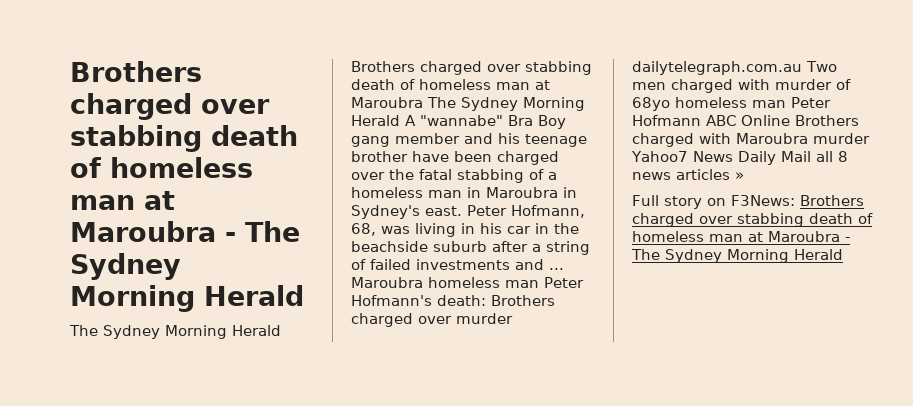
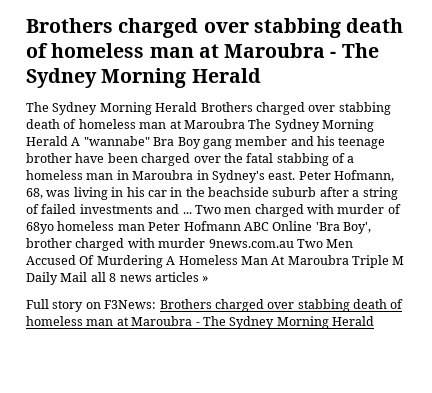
[351,277,584,288] [351,295,555,306] [351,313,513,327] [632,61,802,75] Maroubra homeless man Peter Hofmann's death: Brothers charged over murder dailytelegraph.com.au -> (192, 213) none
[795,115,859,126] [632,133,870,147] [631,151,733,162] Brothers charged with Maroubra murder Yahoo7 News -> [315,222,371,234] [26,238,354,251] [26,255,405,268] 'Bra Boy', brother charged with murder 9news.com.au Two Men Accused Of Murdering A Homeless Man At Maroubra Triple M

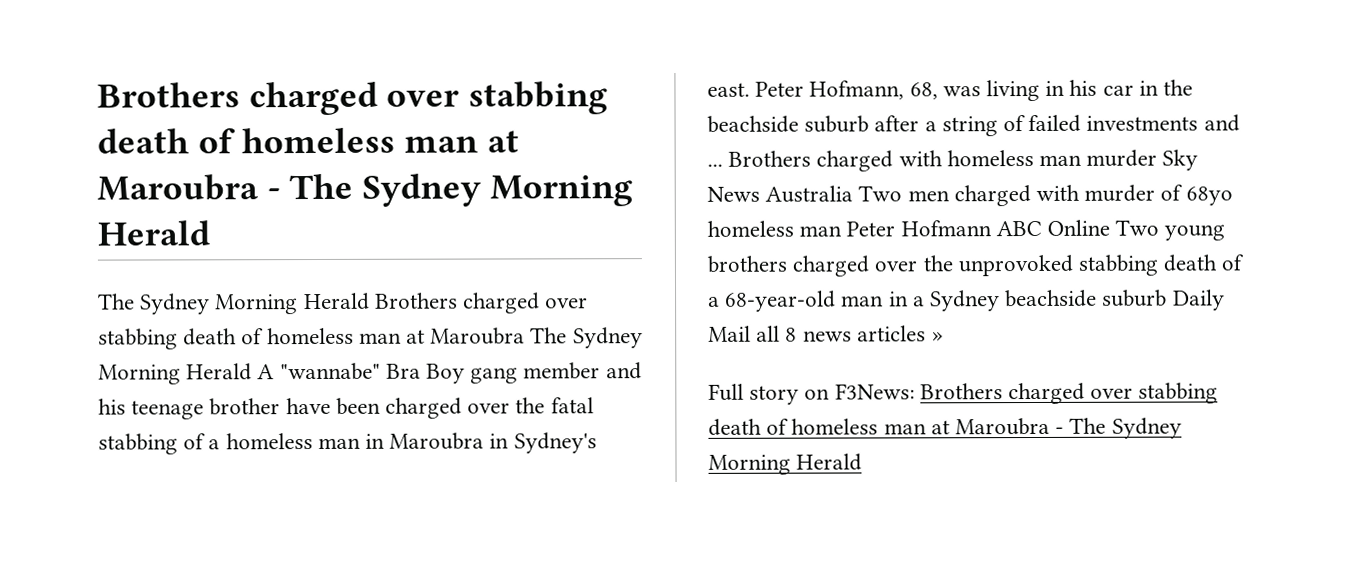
(192, 213) none -> [728,149,1199,172] [707,185,854,203] Brothers charged with homeless man murder Sky News Australia
[315,222,371,234] [26,238,354,251] [26,255,405,268] 'Bra Boy', brother charged with murder 9news.com.au Two Men Accused Of Murdering A Homeless Man At Maroubra Triple M -> [1115,219,1226,241] [707,254,1245,277] [708,289,1168,312] Two young brothers charged over the unprovoked stabbing death of a 68-year-old man in a Sydney beachside suburb

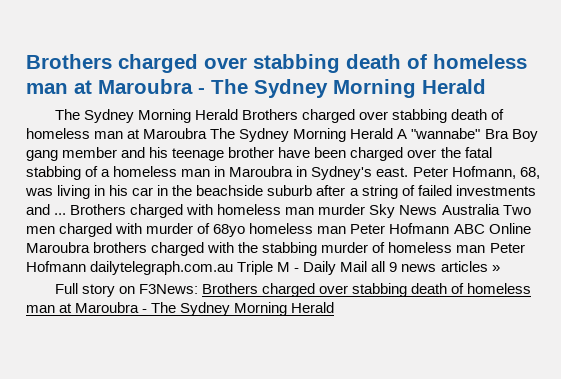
[1115,219,1226,241] [707,254,1245,277] [708,289,1168,312] Two young brothers charged over the unprovoked stabbing death of a 68-year-old man in a Sydney beachside suburb -> [26,242,525,256] [26,261,300,275] Maroubra brothers charged with the stabbing murder of homeless man Peter Hofmann dailytelegraph.com.au Triple M -
[785,327,798,342] 8 -> [389,262,398,272] 9

